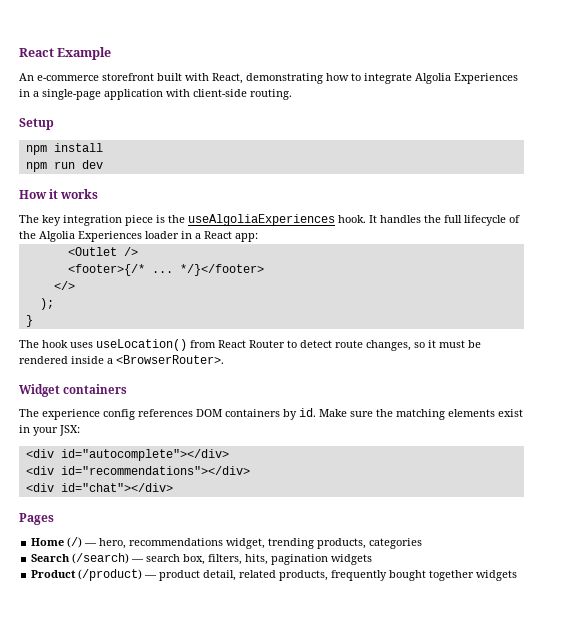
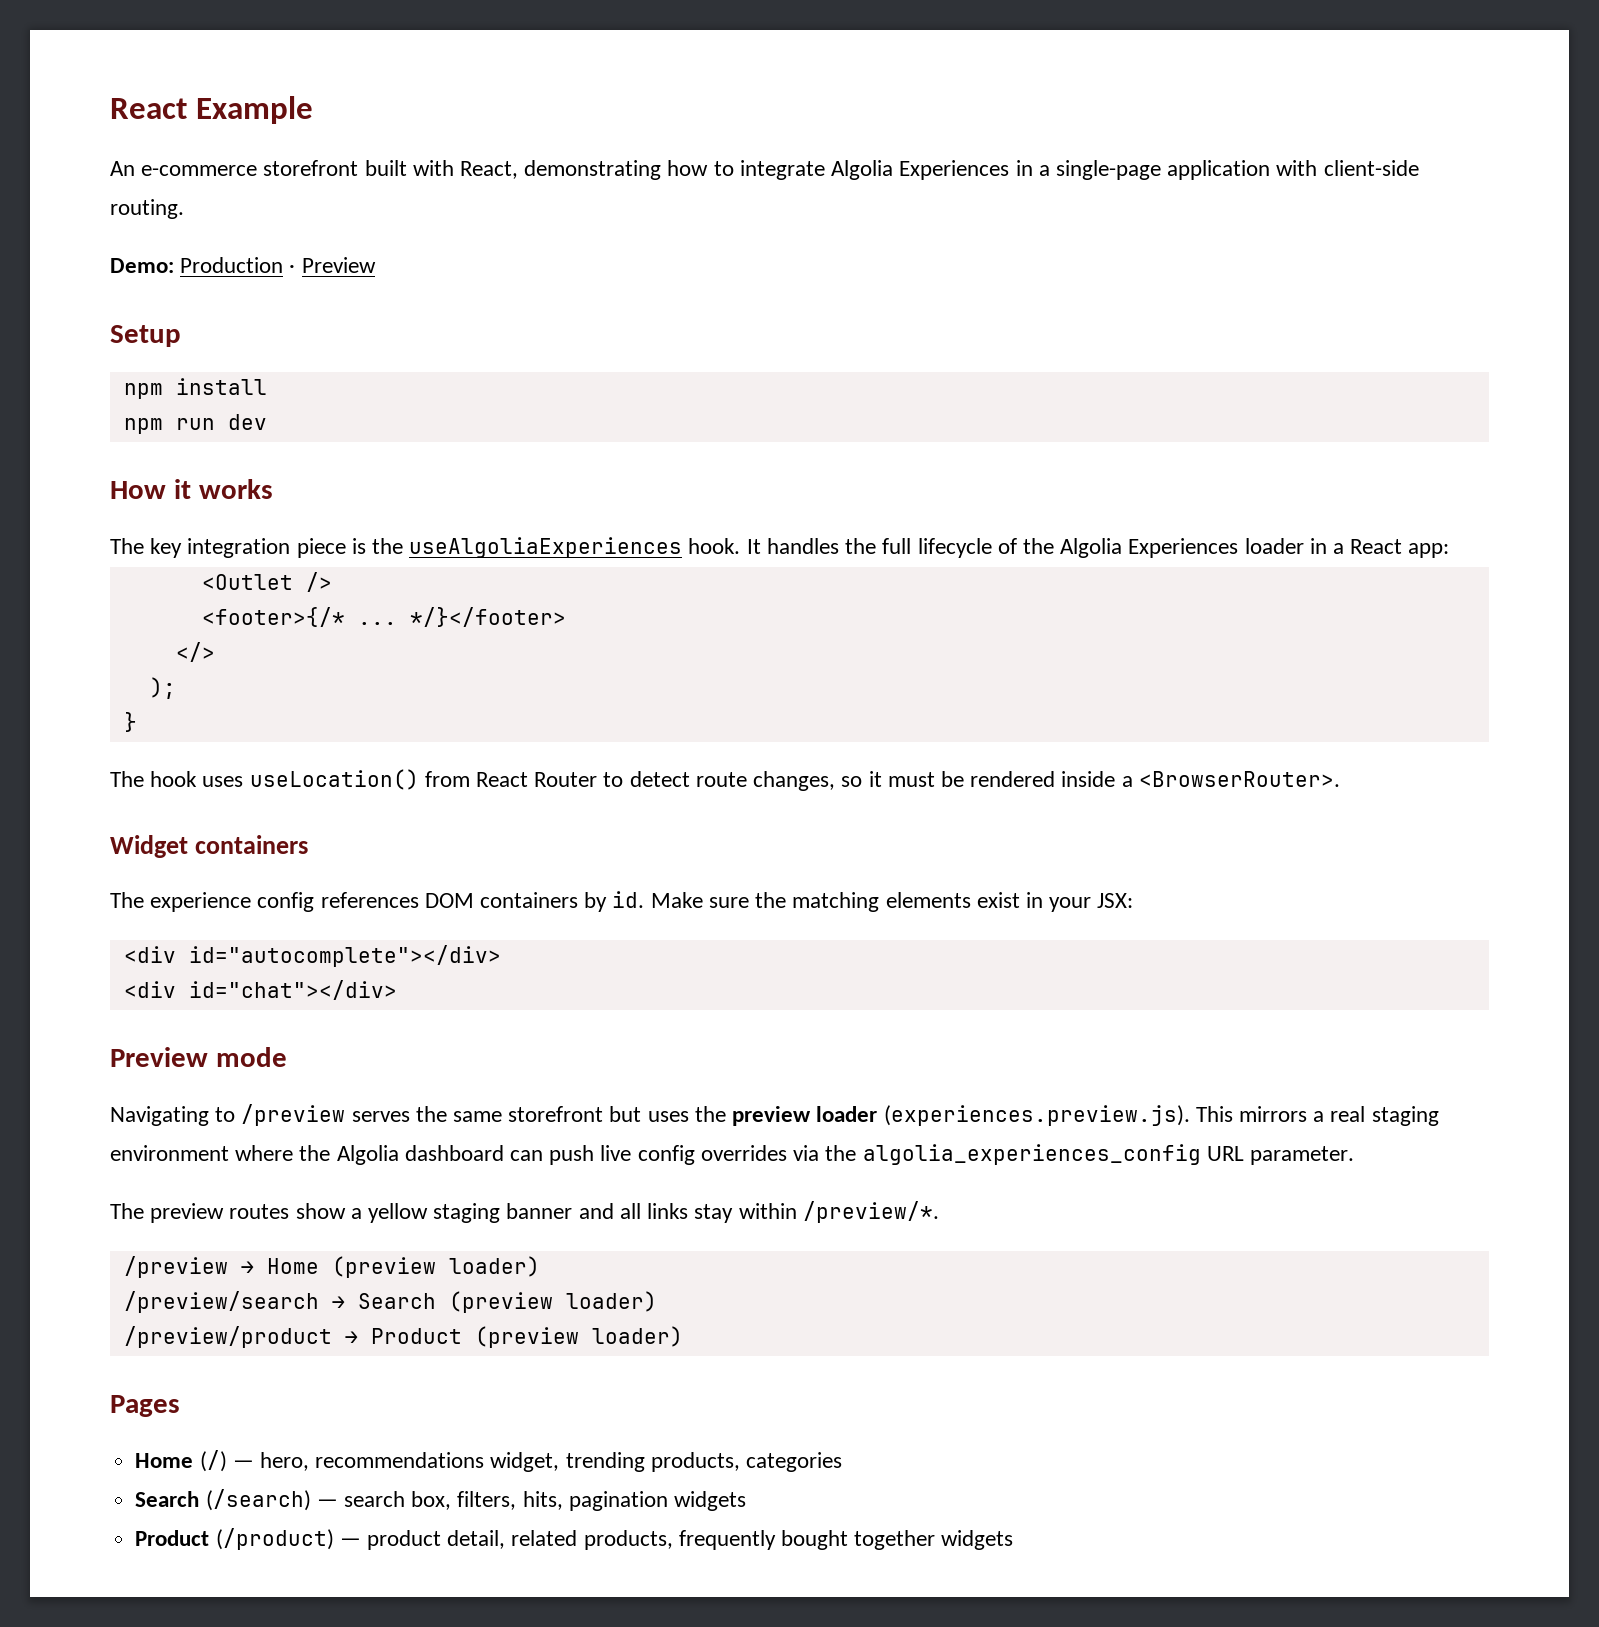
(292, 94) none -> [110,257,376,273] // Demo: Production · Preview
[60,466,250,475] [25,483,173,492] id="recommendations"></div> // <div id="chat"></div> -> [188,980,397,1000] [110,1047,287,1067] [110,1104,1439,1126] [110,1144,1354,1165] [110,1201,939,1223] [123,1256,540,1278] [123,1291,657,1313] [123,1326,683,1348] id="chat"></div> // Preview mode // Navigating to /preview serves the same storefront but uses the preview loader (experiences.preview.js). This mirrors a real staging environment where the Algolia dashboard can push live config overrides via the algolia_experiences_config URL parameter. // The preview routes show a yellow staging banner and all links stay within /preview/*. // /preview → Home (preview loader) // /preview/search → Search (preview loader) // /preview/product → Product (preview loader)

